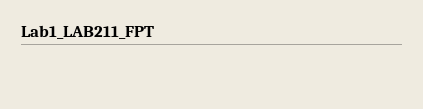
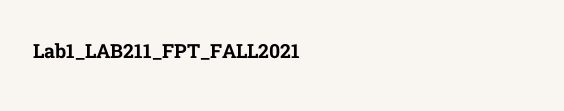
[21,25,154,39] Lab1_LAB211_FPT -> [33,43,300,60] Lab1_LAB211_FPT_FALL2021

